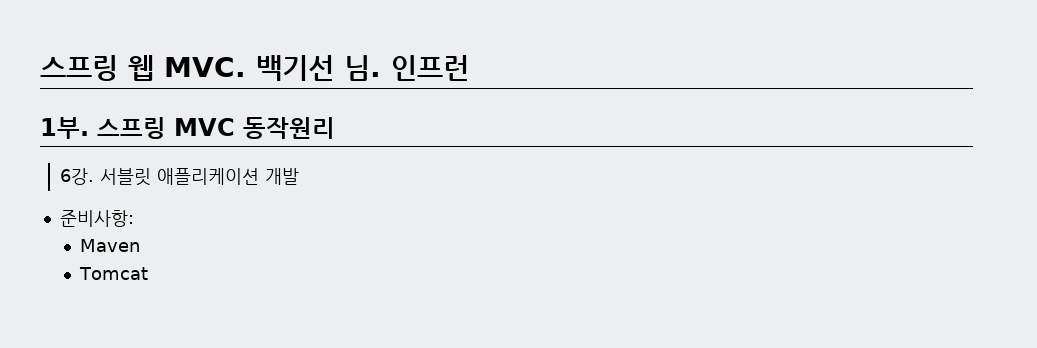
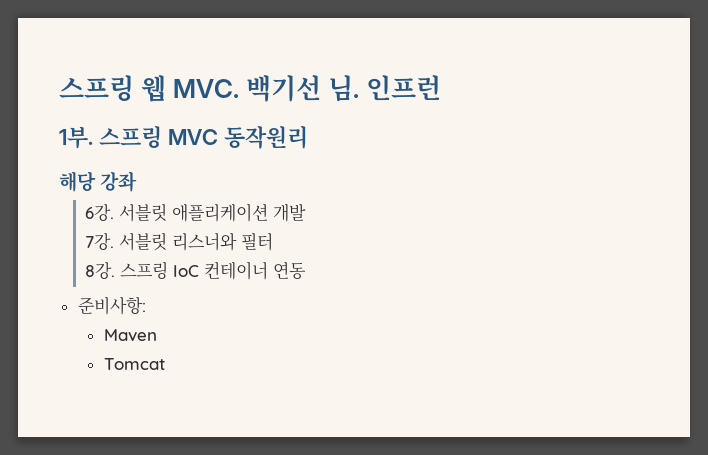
(335, 128) none -> [59,171,138,192] // 해당 강좌
(300, 176) none -> [84,232,273,251] [84,261,306,280] // 7강. 서블릿 리스너와 필터 // 8강. 스프링 IoC 컨테이너 연동

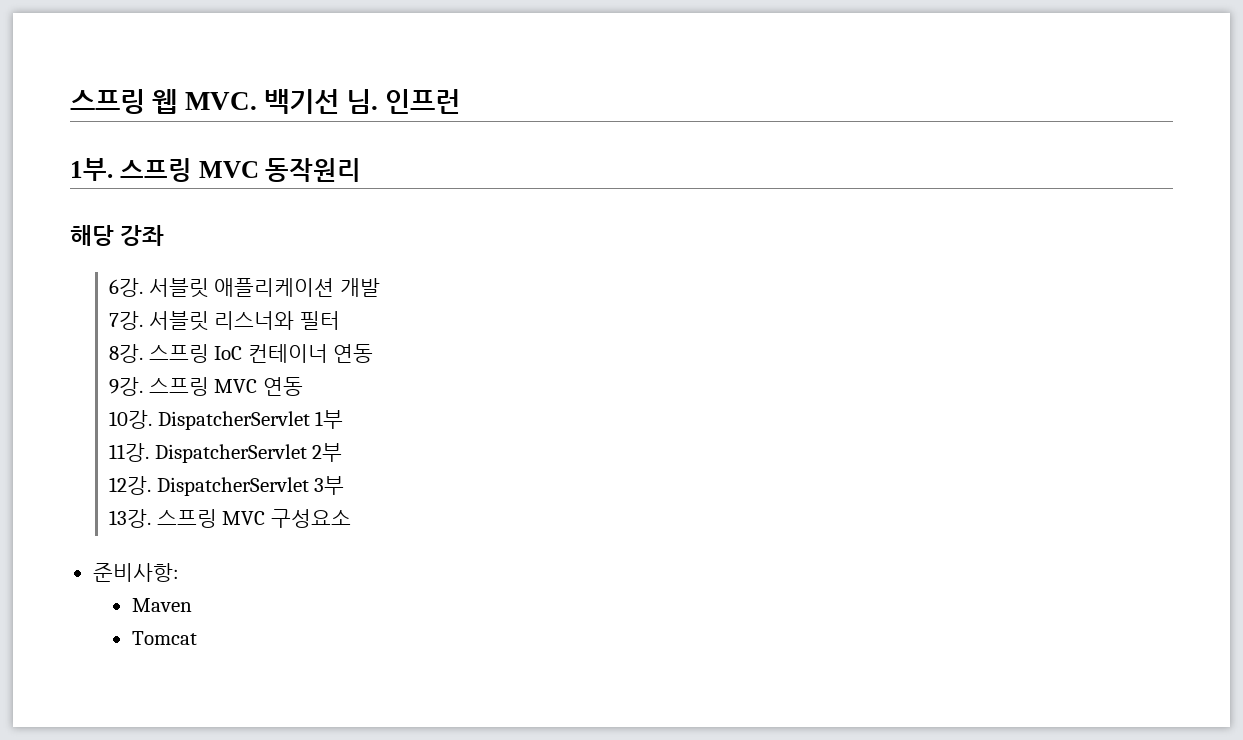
(306, 270) none -> [108,377,303,396] [108,410,344,430] [108,443,343,463] [108,476,345,496] [108,509,351,528] // 9강. 스프링 MVC 연동 // 10강. DispatcherServlet 1부 // 11강. DispatcherServlet 2부 // 12강. DispatcherServlet 3부 // 13강. 스프링 MVC 구성요소

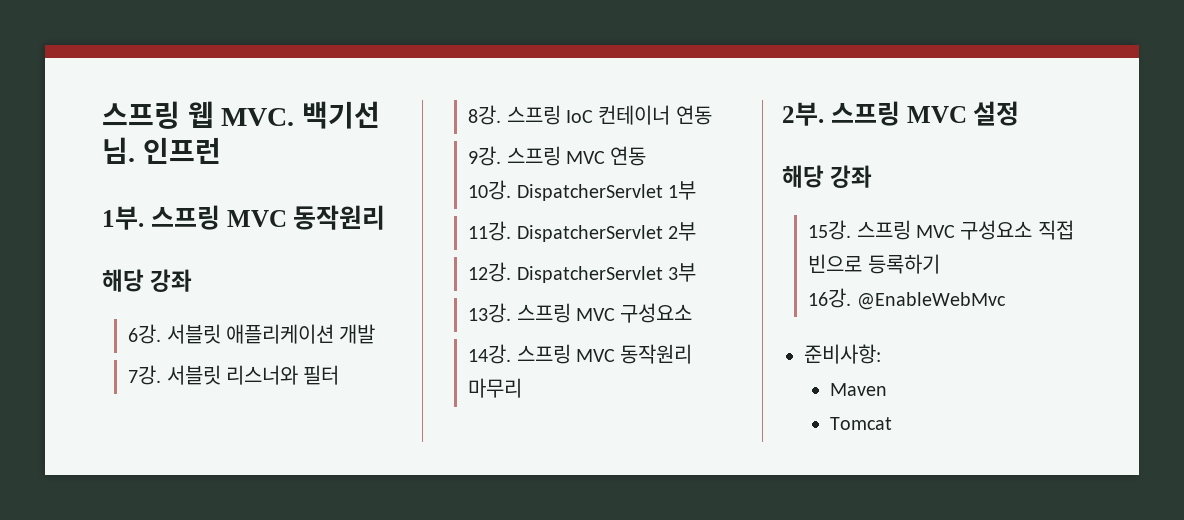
(351, 518) none -> [468,344,693,364] [468,378,523,398] [782,101,1020,126] [782,165,873,188] [808,220,1074,240] [808,254,940,274] [808,288,1006,310] // 14강. 스프링 MVC 동작원리 마무리 // 2부. 스프링 MVC 설정 // 해당 강좌 // 15강. 스프링 MVC 구성요소 직접 빈으로 등록하기 // 16강. @EnableWebMvc

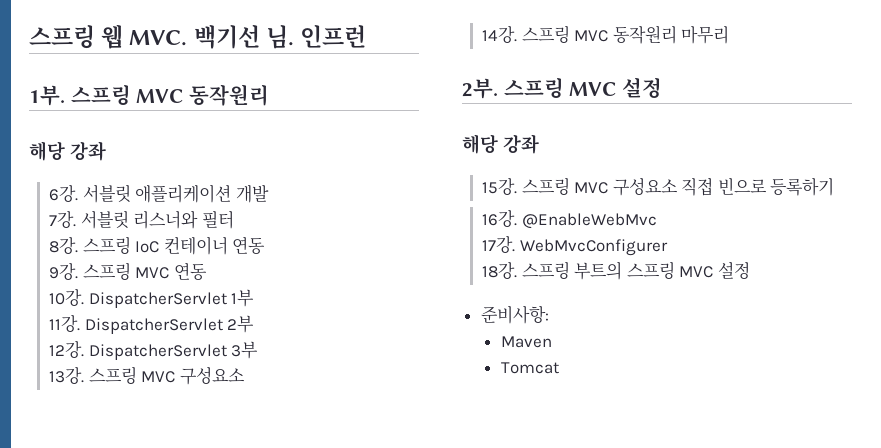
(1006, 301) none -> [481,236,668,256] [481,261,750,280] // 17강. WebMvcConfigurer // 18강. 스프링 부트의 스프링 MVC 설정

